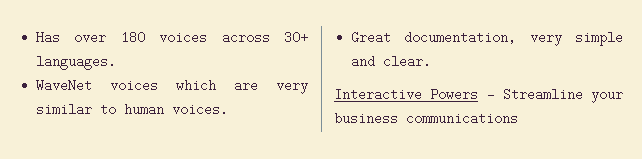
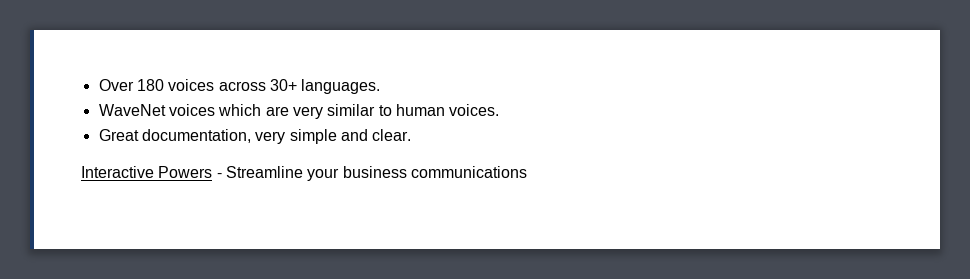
[36,31,107,44] Has over -> [98,79,134,91] Over

